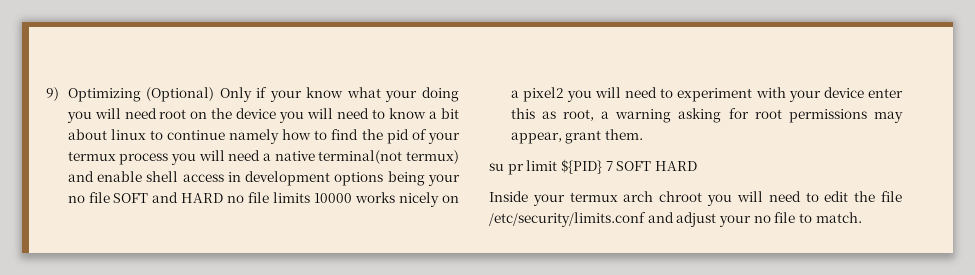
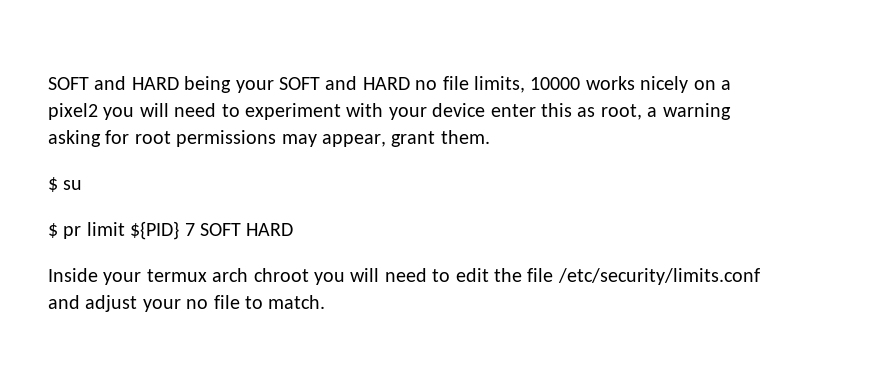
[46,87,459,102] [66,108,459,123] [67,129,460,144] [67,150,459,165] [67,171,460,186] [67,192,110,203] 9) Optimizing (Optional) Only if your know what your doing you will need root on the device you will need to know a bit about linux to continue namely how to find the pid of your termux process you will need a native terminal(not termux) and enable shell access in development options being your no file -> [48,76,274,93] SOFT and HARD being your
[273,192,311,203] limits -> [473,76,525,93] limits,
(643, 134) none -> [48,177,58,192] $
(504, 167) none -> [48,223,58,238] // $

